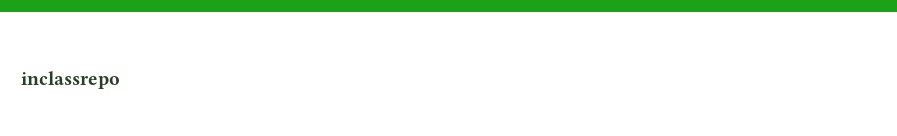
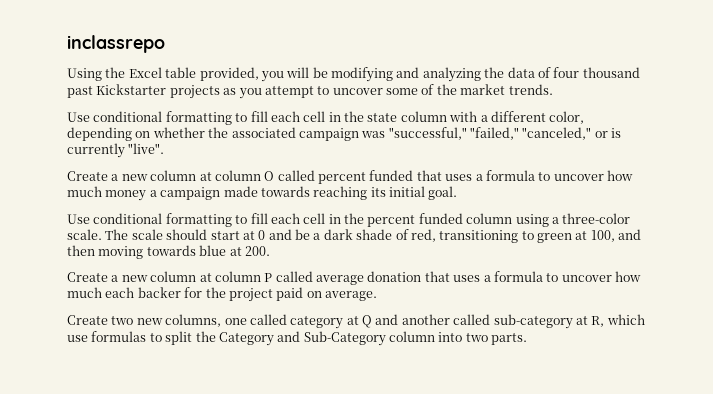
(120, 80) none -> [67,67,640,82] [67,84,553,99] [67,111,585,125] [67,127,622,141] [67,143,165,158] [67,170,633,184] [67,186,458,201] [67,213,631,227] [67,229,642,243] [67,245,270,259] [67,271,641,285] [67,287,377,302] [67,314,645,329] [67,331,528,346] // Using the Excel table provided, you will be modifying and analyzing the data of four thousand past Kickstarter projects as you attempt to uncover some of the market trends. // Use conditional formatting to fill each cell in the state column with a different color, depending on whether the associated campaign was "successful," "failed," "canceled," or is currently "live". // Create a new column at column O called percent funded that uses a formula to uncover how much money a campaign made towards reaching its initial goal. // Use conditional formatting to fill each cell in the percent funded column using a three-color scale. The scale should start at 0 and be a dark shade of red, transitioning to green at 100, and then moving towards blue at 200. // Create a new column at column P called average donation that uses a formula to uncover how much each backer for the project paid on average. // Create two new columns, one called category at Q and another called sub-category at R, which use formulas to split the Category and Sub-Category column into two parts.

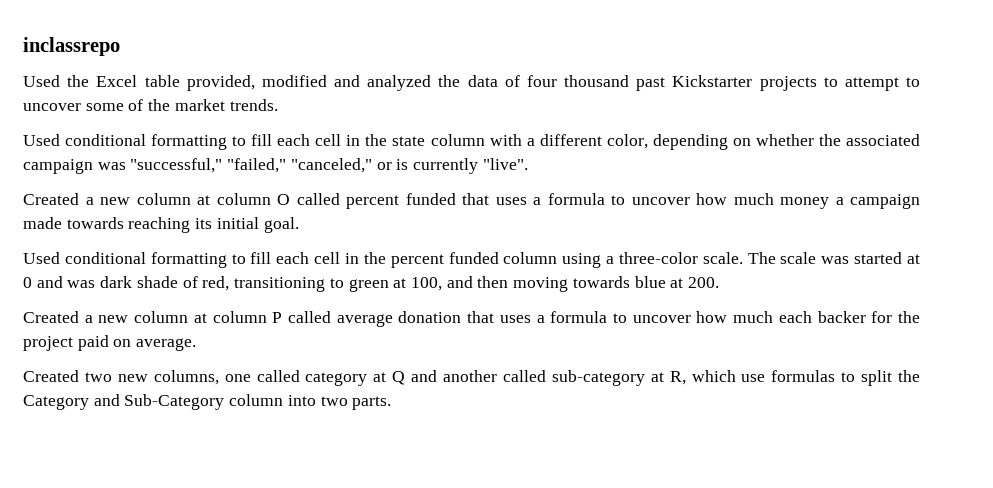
[67,68,102,81] Using -> [23,75,60,87] Used
[260,67,481,82] you will be modifying and analyzing -> [261,75,432,91] modified and analyzed
[223,88,262,99] as you -> [823,77,838,87] to
[67,112,90,122] Use -> [23,134,60,146] Used
[67,171,108,181] Create -> [23,193,79,205] Created
[67,214,90,224] Use -> [23,252,60,264] Used
[166,229,240,240] should start -> [821,252,903,264] was started
[295,229,321,240] be a -> [67,280,96,288] was
[67,272,108,282] Create -> [23,311,79,323] Created
[67,315,108,325] Create -> [23,370,79,382] Created

